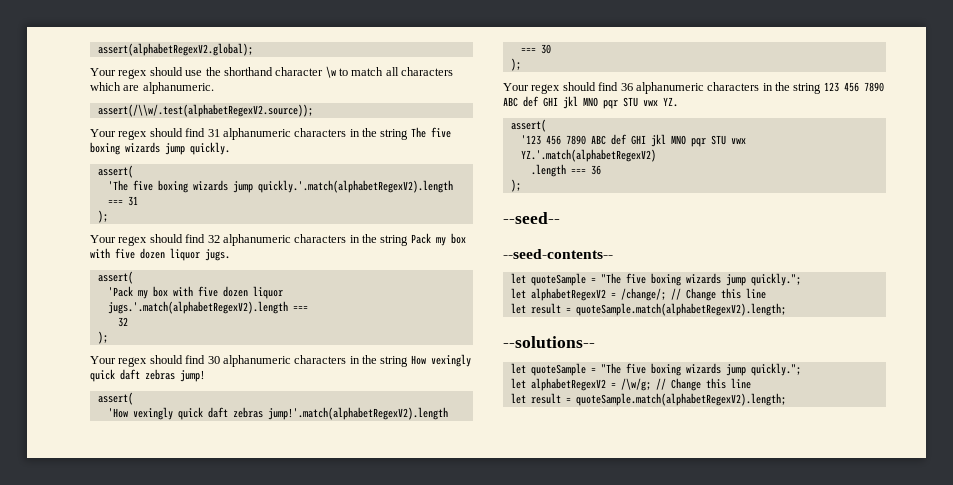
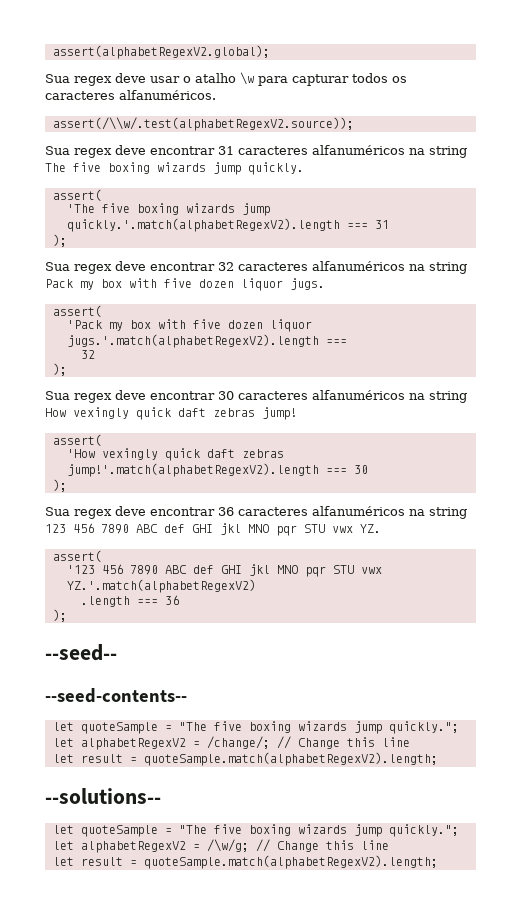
[90,66,454,79] [90,82,214,94] [97,104,313,117] [90,128,377,140] Your regex should use the shorthand character \w to match all characters which are alphanumeric. // assert(/\\w/.test(alphabetRegexV2.source)); // Your regex should find 31 alphanumeric characters in the -> [45,72,407,86] [45,90,216,100] [52,117,354,131] [45,145,425,158] Sua regex deve usar o atalho \w para capturar todos os caracteres alfanuméricos. // assert(/\\w/.test(alphabetRegexV2.source)); // Sua regex deve encontrar 31 caracteres alfanuméricos na
[90,234,377,246] Your regex should find 32 alphanumeric characters in the -> [45,261,425,274] Sua regex deve encontrar 32 caracteres alfanuméricos na
[90,355,377,367] Your regex should find 30 alphanumeric characters in the -> [45,390,425,403] Sua regex deve encontrar 30 caracteres alfanuméricos na
[503,82,790,94] Your regex should find 36 alphanumeric characters in the -> [45,506,425,519] Sua regex deve encontrar 36 caracteres alfanuméricos na

